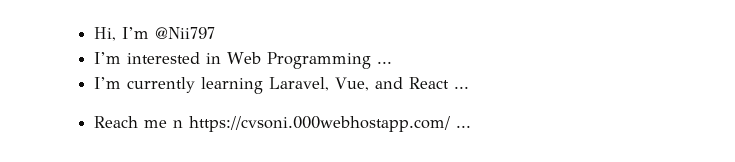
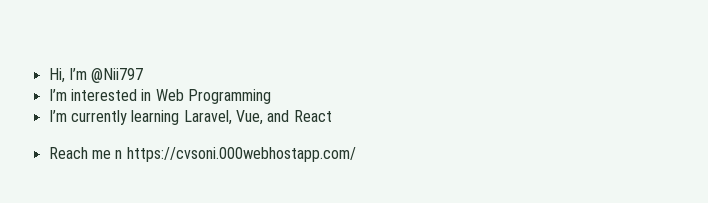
[377,61,393,64] ... -> (271, 96) none
[454,86,470,89] ... -> (332, 116) none
[456,125,472,128] ... -> (356, 154) none

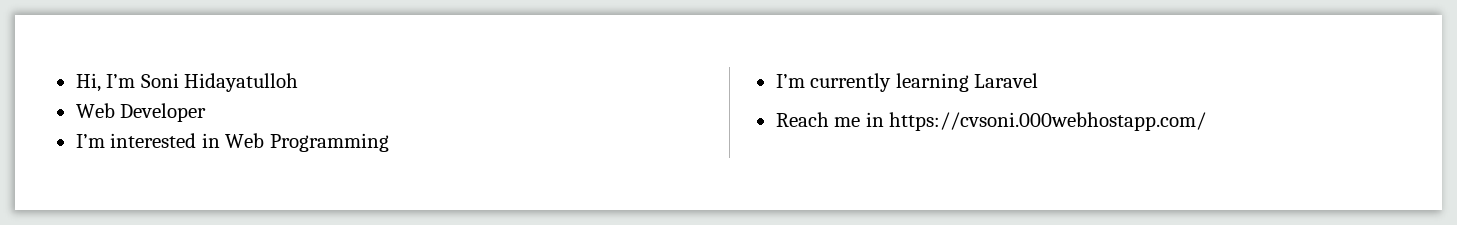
[91,68,144,83] @Nii797 -> [140,73,299,92] [75,103,207,122] Soni Hidayatulloh // Web Developer
[183,110,332,125] Laravel, Vue, and React -> [974,73,1039,88] Laravel
[115,150,123,159] n -> [865,112,884,127] in

